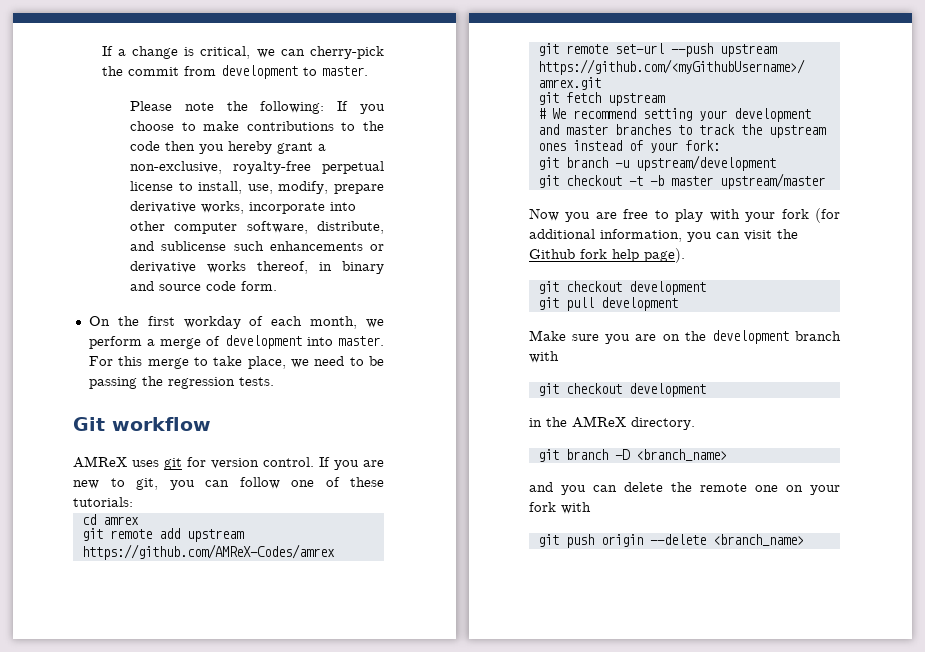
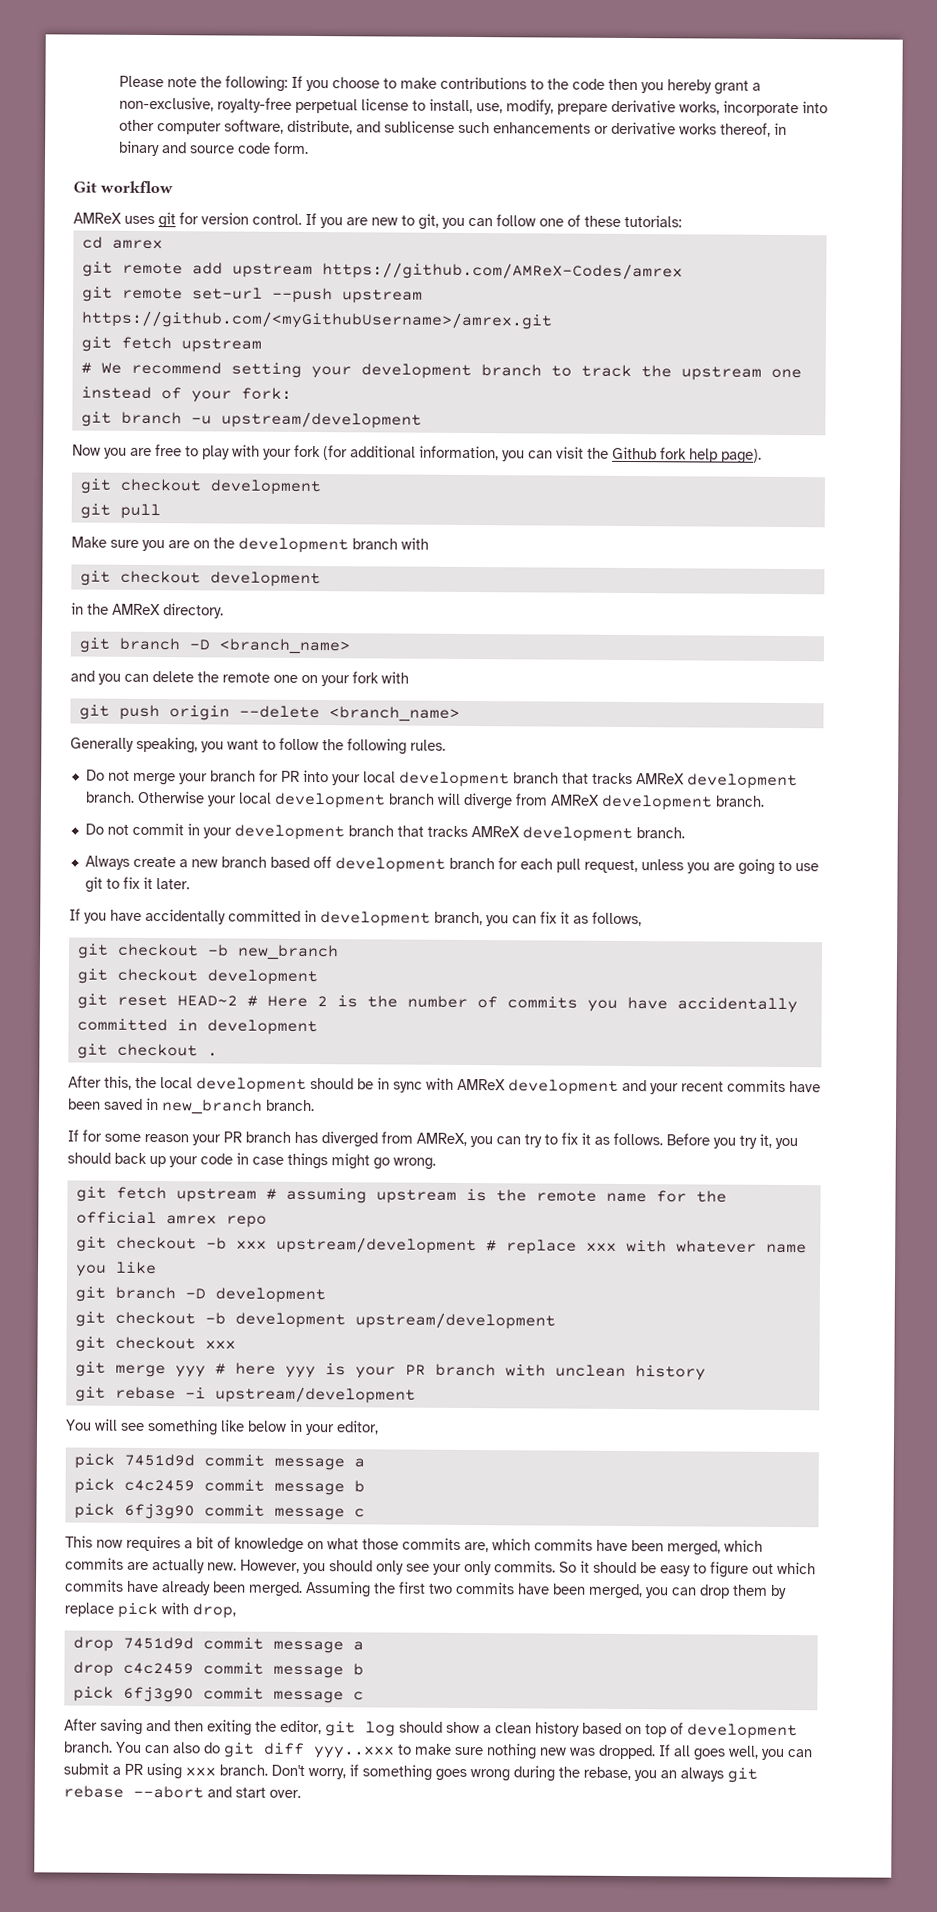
[101,46,384,59] [101,65,368,79] If a change is critical, we can cherry-pick the commit from development to master. // -> (118, 81) none
[88,316,385,329] [88,335,385,349] [88,356,385,369] [88,376,274,389] // On the first workday of each month, we perform a merge of development into master. For this merge to take place, we need to be passing the regression tests. -> (309, 147) none
[537,124,671,135] and master branches -> [480,364,542,377] branch
[537,143,566,151] ones -> [770,368,802,379] one
[537,173,825,189] // git checkout -t -b master upstream/master -> (422, 420) none
[600,297,678,311] development -> (161, 511) none
(804, 540) none -> [70,736,446,755] [85,769,798,790] [84,790,765,811] [84,822,685,843] [84,855,819,875] [84,876,190,893] [69,908,642,927] [76,943,339,961] [76,968,318,986] [76,993,798,1014] [76,1018,318,1036] [76,1043,218,1059] [68,1075,821,1095] [68,1097,315,1115] [67,1129,798,1150] [67,1152,436,1170] [75,1186,727,1204] [75,1211,267,1228] [75,1236,807,1255] [74,1261,157,1277] [74,1286,326,1304] [74,1311,556,1330] [74,1336,236,1352] [74,1361,706,1381] [74,1386,416,1404] [66,1418,379,1436] [73,1453,365,1471] [73,1478,365,1496] [73,1503,365,1521] [65,1535,763,1556] [65,1557,816,1578] [64,1579,787,1600] [64,1602,236,1619] [72,1636,364,1654] [72,1661,364,1679] [72,1686,364,1704] [64,1718,798,1740] [63,1741,813,1761] [63,1762,758,1783] [63,1785,301,1799] // Generally speaking, you want to follow the following rules. // Do not merge your branch for PR into your local development branch that tracks AMReX development branch. Otherwise your local development branch will diverge from AMReX development branch. // Do not commit in your development branch that tracks AMReX development branch. // Always create a new branch based off development branch for each pull request, unless you are going to use git to fix it later. // If you have accidentally committed in development branch, you can fix it as follows, // git checkout -b new_branch // git checkout development // git reset HEAD~2 # Here 2 is the number of commits you have accidentally committed in development // git checkout . // After this, the local development should be in sync with AMReX development and your recent commits have been saved in new_branch branch. // If for some reason your PR branch has diverged from AMReX, you can try to fix it as follows. Before you try it, you should back up your code in case things might go wrong. // git fetch upstream # assuming upstream is the remote name for the official amrex repo // git checkout -b xxx upstream/development # replace xxx with whatever name you like // git branch -D development // git checkout -b development upstream/development // git checkout xxx // git merge yyy # here yyy is your PR branch with unclean history // git rebase -i upstream/development // You will see something like below in your editor, // pick 7451d9d commit message a // pick c4c2459 commit message b // pick 6fj3g90 commit message c // This now requires a bit of knowledge on what those commits are, which commits have been merged, which commits are actually new. However, you should only see your only commits. So it should be easy to figure out which commits have already been merged. Assuming the first two commits have been merged, you can drop them by replace pick with drop, // drop 7451d9d commit message a // drop c4c2459 commit message b // pick 6fj3g90 commit message c // After saving and then exiting the editor, git log should show a clean history based on top of development branch. You can also do git diff yyy..xxx to make sure nothing new was dropped. If all goes well, you can submit a PR using xxx branch. Don't worry, if something goes wrong during the rebase, you an always git rebase --abort and start over.

